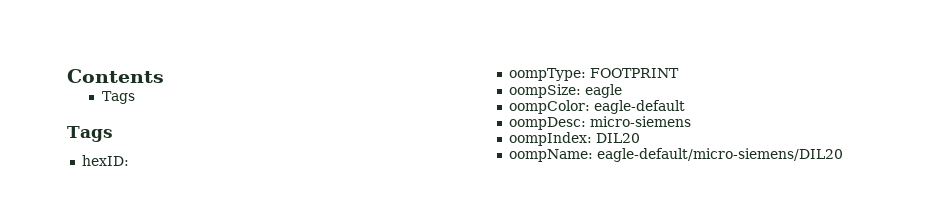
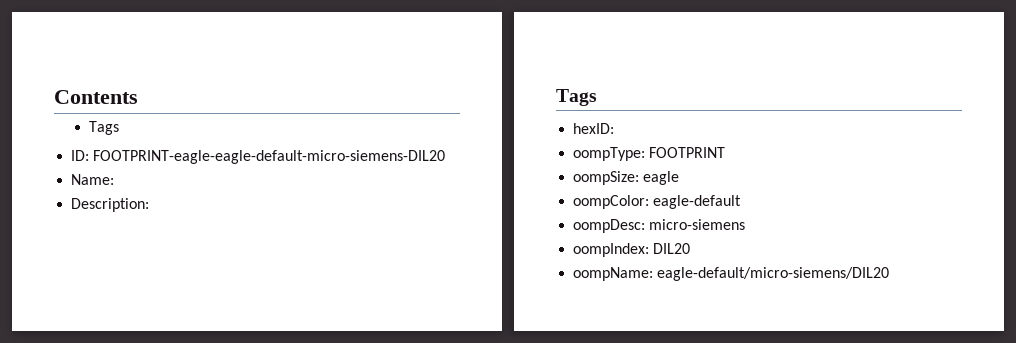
(135, 97) none -> [71,150,446,164] [71,174,115,185] [71,198,150,212] // ID: FOOTPRINT-eagle-eagle-default-micro-siemens-DIL20 // Name: // Description:

